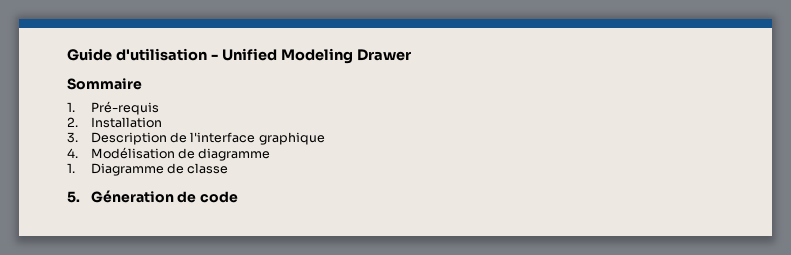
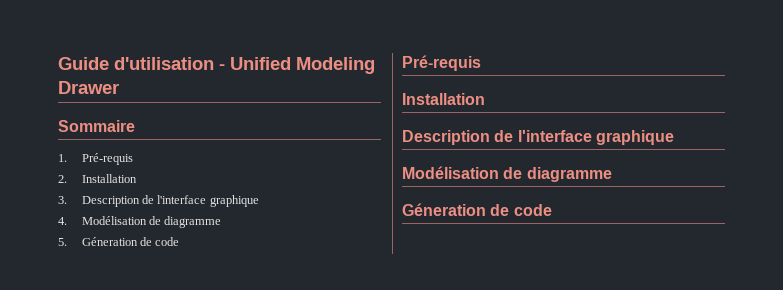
[67,163,229,176] [67,191,80,203] 1. Diagramme de classe // 5. -> [58,237,180,246] [402,55,481,71] [402,93,485,105] [402,130,674,145] [402,166,612,182] 5. Géneration de code // Pré-requis // Installation // Description de l'interface graphique // Modélisation de diagramme //

